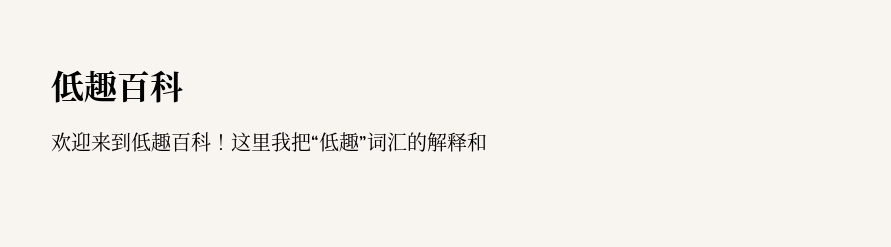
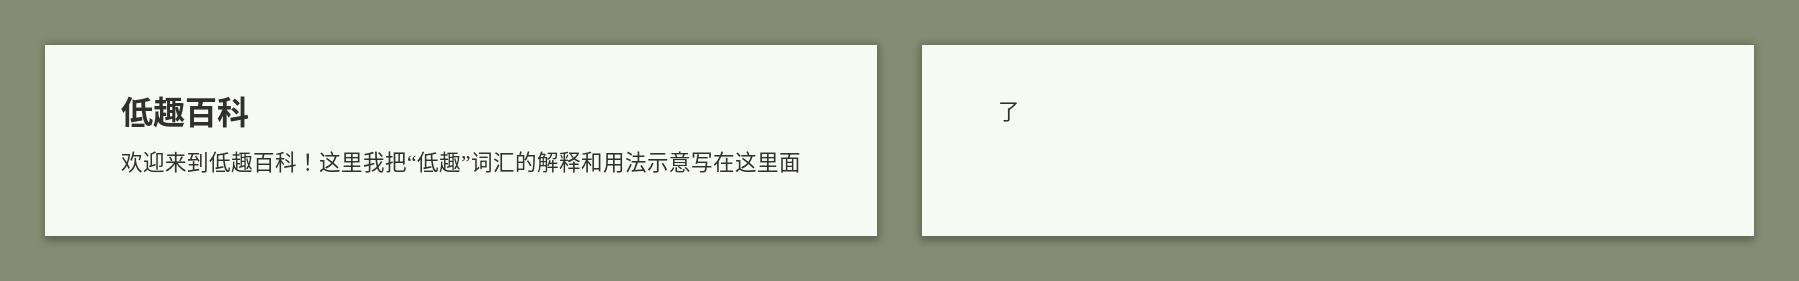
(487, 142) none -> [603,151,801,173] [998,102,1020,122] 用法示意写在这里面了

